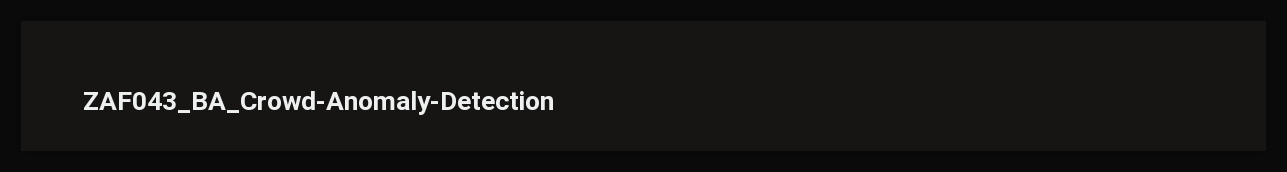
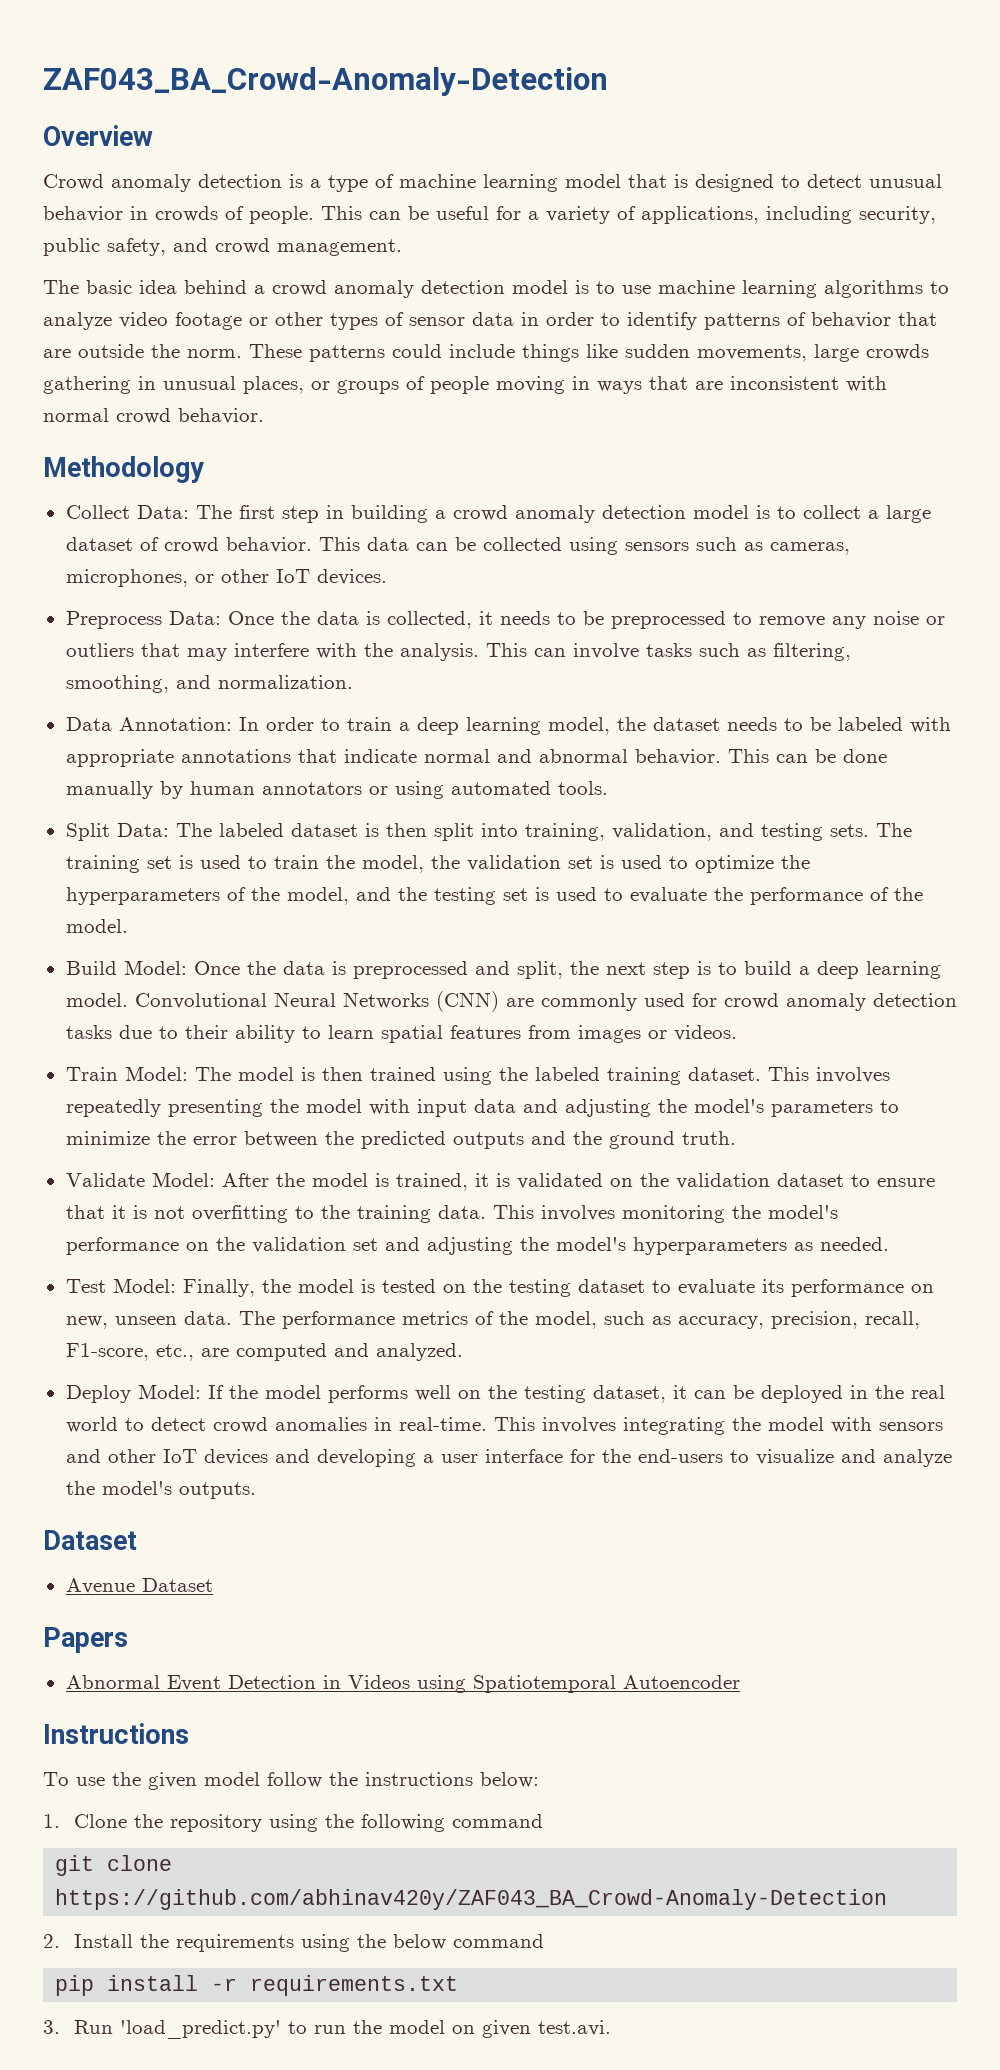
(554, 103) none -> [43,125,153,146] [43,174,942,192] [43,206,936,224] [43,238,402,256] [43,280,949,298] [43,312,937,330] [43,344,929,362] [43,376,887,394] [43,408,264,424] [43,456,204,483] [65,505,931,523] [65,537,850,555] [65,569,387,587] [65,611,945,629] [65,643,851,661] [65,675,353,693] [65,717,951,735] [65,749,887,767] [65,781,608,799] [65,823,912,841] [65,855,810,873] [65,887,923,905] [65,919,128,933] [65,960,941,979] [65,991,957,1012] [65,1025,737,1043] [65,1066,890,1085] [65,1099,899,1117] [65,1131,736,1149] [65,1172,935,1191] [65,1205,838,1223] [65,1237,889,1255] [65,1278,934,1297] [65,1311,920,1329] [65,1343,463,1361] [65,1384,945,1403] [65,1417,943,1435] [65,1449,952,1467] [65,1481,256,1499] [43,1530,137,1550] [65,1578,213,1594] [43,1627,128,1653] [65,1675,740,1693] [43,1723,189,1744] [43,1772,539,1790] [43,1814,543,1832] [55,1855,173,1876] [55,1889,888,1910] [43,1934,544,1952] [55,1975,459,1996] [43,2020,611,2039] // Overview // Crowd anomaly detection is a type of machine learning model that is designed to detect unusual behavior in crowds of people. This can be useful for a variety of applications, including security, public safety, and crowd management. // The basic idea behind a crowd anomaly detection model is to use machine learning algorithms to analyze video footage or other types of sensor data in order to identify patterns of behavior that are outside the norm. These patterns could include things like sudden movements, large crowds gathering in unusual places, or groups of people moving in ways that are inconsistent with normal crowd behavior. // Methodology // Collect Data: The first step in building a crowd anomaly detection model is to collect a large dataset of crowd behavior. This data can be collected using sensors such as cameras, microphones, or other IoT devices. // Preprocess Data: Once the data is collected, it needs to be preprocessed to remove any noise or outliers that may interfere with the analysis. This can involve tasks such as filtering, smoothing, and normalization. // Data Annotation: In order to train a deep learning model, the dataset needs to be labeled with appropriate annotations that indicate normal and abnormal behavior. This can be done manually by human annotators or using automated tools. // Split Data: The labeled dataset is then split into training, validation, and testing sets. The training set is used to train the model, the validation set is used to optimize the hyperparameters of the model, and the testing set is used to evaluate the performance of the model. // Build Model: Once the data is preprocessed and split, the next step is to build a deep learning model. Convolutional Neural Networks (CNN) are commonly used for crowd anomaly detection tasks due to their ability to learn spatial features from images or videos. // Train Model: The model is then trained using the labeled training dataset. This involves repeatedly presenting the model with input data and adjusting the model's parameters to minimize the error between the predicted outputs and the ground truth. // Validate Model: After the model is trained, it is validated on the validation dataset to ensure that it is not overfitting to the training data. This involves monitoring the model's performance on the validation set and adjusting the model's hyperparameters as needed. // Test Model: Finally, the model is tested on the testing dataset to evaluate its performance on new, unseen data. The performance metrics of the model, such as accuracy, precision, recall, F1-score, etc., are computed and analyzed. // Deploy Model: If the model performs well on the testing dataset, it can be deployed in the real world to detect crowd anomalies in real-time. This involves integrating the model with sensors and other IoT devices and developing a user interface for the end-users to visualize and analyze the model's outputs. // Dataset // Avenue Dataset // Papers // Abnormal Event Detection in Videos using Spatiotemporal Autoencoder // Instructions // To use the given model follow the instructions below: // 1. Clone the repository using the following command // git clone https://github.com/abhinav420y/ZAF043_BA_Crowd-Anomaly-Detection // 2. Install the requirements using the below command // pip install -r requirements.txt // 3. Run 'load_predict.py' to run the model on given test.avi.

